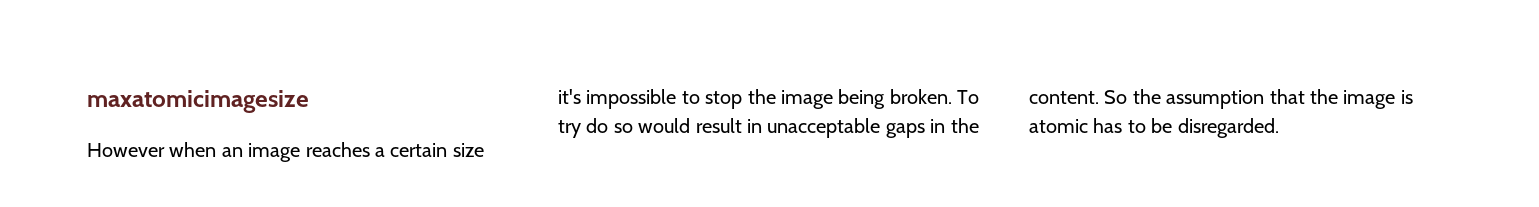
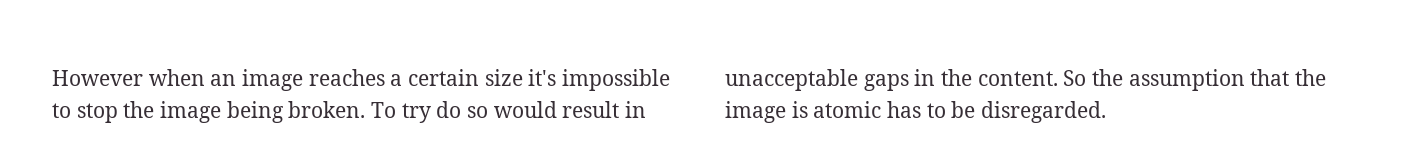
[87,90,309,113] maxatomicimagesize // -> (52, 78) none

